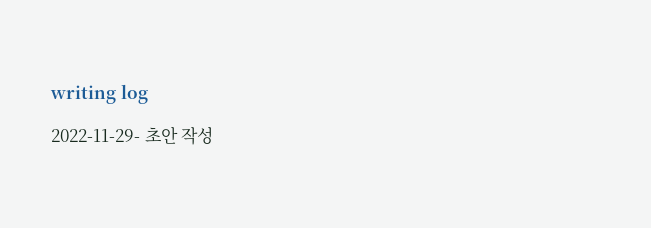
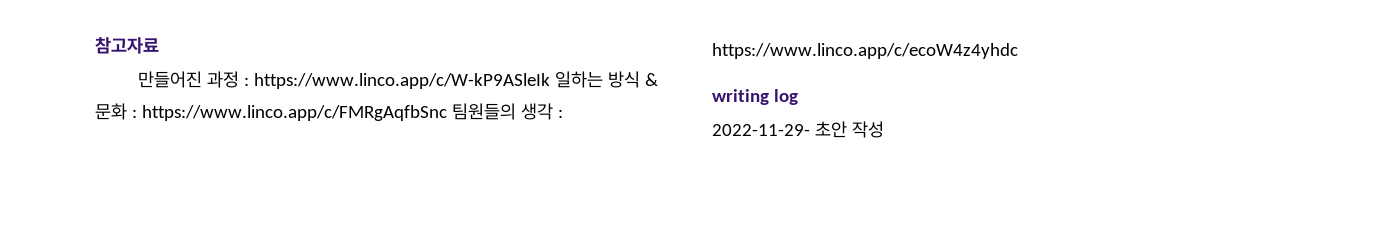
(50, 94) none -> [95,37,159,54] [137,71,658,89] [95,103,563,121] [712,43,1018,59] 참고자료 // 만들어진 과정 : https://www.linco.app/c/W-kP9ASleIk 일하는 방식 & 문화 : https://www.linco.app/c/FMRgAqfbSnc 팀원들의 생각 : https://www.linco.app/c/ecoW4z4yhdc //

